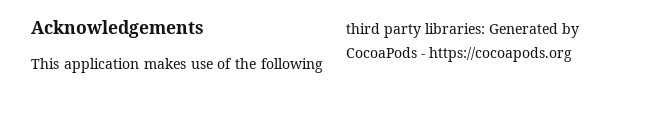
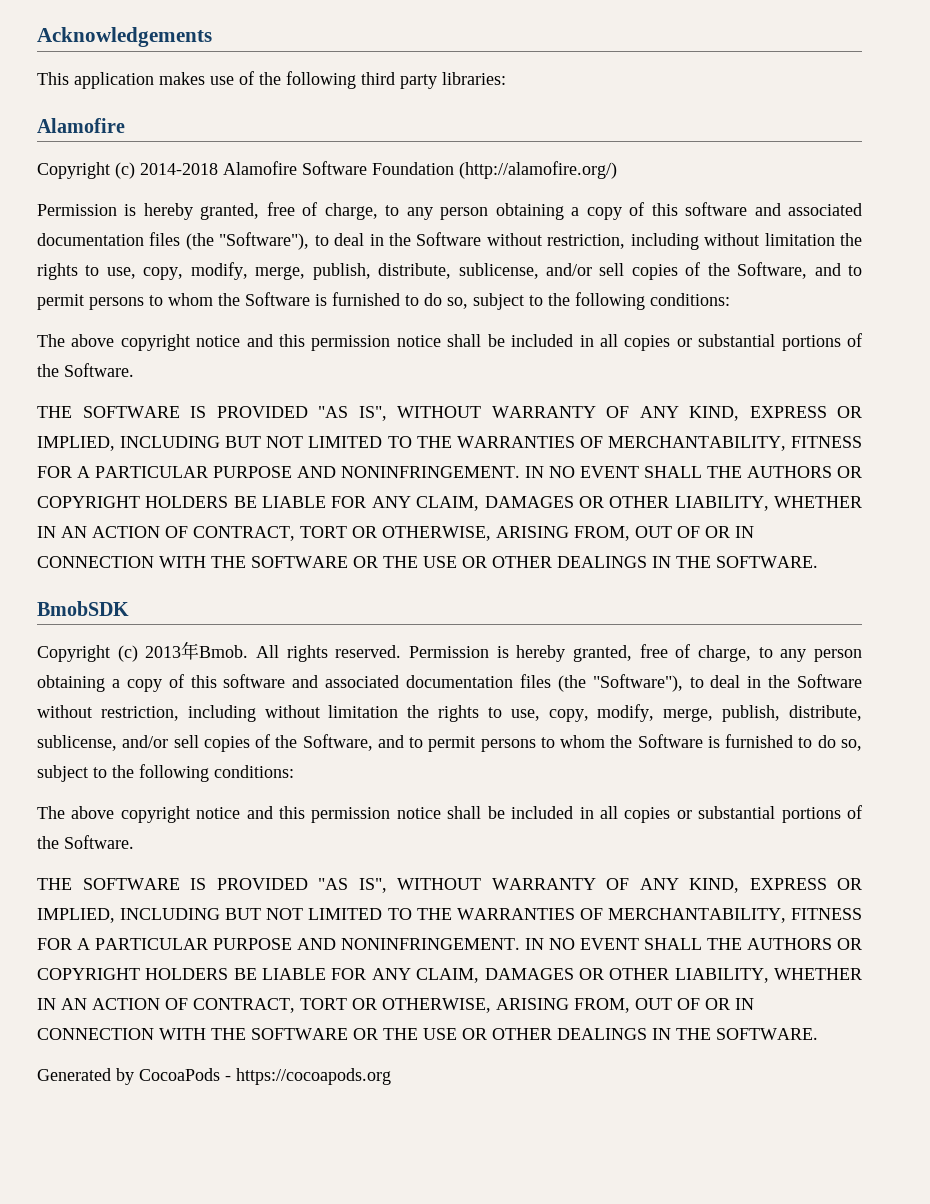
(485, 28) none -> [37,118,125,133] [37,161,617,179] [37,202,863,220] [37,232,863,250] [37,262,862,280] [37,292,730,310] [37,333,862,351] [37,363,134,377] [37,406,862,421] [37,436,863,451] [37,466,862,478] [37,496,863,511] [37,526,754,541] [37,556,818,568] [37,601,129,616] [37,641,862,662] [37,674,862,692] [37,704,862,722] [37,734,863,752] [37,764,294,782] [37,805,862,823] [37,835,134,849] [37,878,862,893] [37,908,863,923] [37,938,862,950] [37,968,863,983] [37,998,754,1013] [37,1028,818,1040] // Alamofire // Copyright (c) 2014-2018 Alamofire Software Foundation (http://alamofire.org/) // Permission is hereby granted, free of charge, to any person obtaining a copy of this software and associated documentation files (the "Software"), to deal in the Software without restriction, including without limitation the rights to use, copy, modify, merge, publish, distribute, sublicense, and/or sell copies of the Software, and to permit persons to whom the Software is furnished to do so, subject to the following conditions: // The above copyright notice and this permission notice shall be included in all copies or substantial portions of the Software. // THE SOFTWARE IS PROVIDED "AS IS", WITHOUT WARRANTY OF ANY KIND, EXPRESS OR IMPLIED, INCLUDING BUT NOT LIMITED TO THE WARRANTIES OF MERCHANTABILITY, FITNESS FOR A PARTICULAR PURPOSE AND NONINFRINGEMENT. IN NO EVENT SHALL THE AUTHORS OR COPYRIGHT HOLDERS BE LIABLE FOR ANY CLAIM, DAMAGES OR OTHER LIABILITY, WHETHER IN AN ACTION OF CONTRACT, TORT OR OTHERWISE, ARISING FROM, OUT OF OR IN CONNECTION WITH THE SOFTWARE OR THE USE OR OTHER DEALINGS IN THE SOFTWARE. // BmobSDK // Copyright (c) 2013年Bmob. All rights reserved. Permission is hereby granted, free of charge, to any person obtaining a copy of this software and associated documentation files (the "Software"), to deal in the Software without restriction, including without limitation the rights to use, copy, modify, merge, publish, distribute, sublicense, and/or sell copies of the Software, and to permit persons to whom the Software is furnished to do so, subject to the following conditions: // The above copyright notice and this permission notice shall be included in all copies or substantial portions of the Software. // THE SOFTWARE IS PROVIDED "AS IS", WITHOUT WARRANTY OF ANY KIND, EXPRESS OR IMPLIED, INCLUDING BUT NOT LIMITED TO THE WARRANTIES OF MERCHANTABILITY, FITNESS FOR A PARTICULAR PURPOSE AND NONINFRINGEMENT. IN NO EVENT SHALL THE AUTHORS OR COPYRIGHT HOLDERS BE LIABLE FOR ANY CLAIM, DAMAGES OR OTHER LIABILITY, WHETHER IN AN ACTION OF CONTRACT, TORT OR OTHERWISE, ARISING FROM, OUT OF OR IN CONNECTION WITH THE SOFTWARE OR THE USE OR OTHER DEALINGS IN THE SOFTWARE. //

